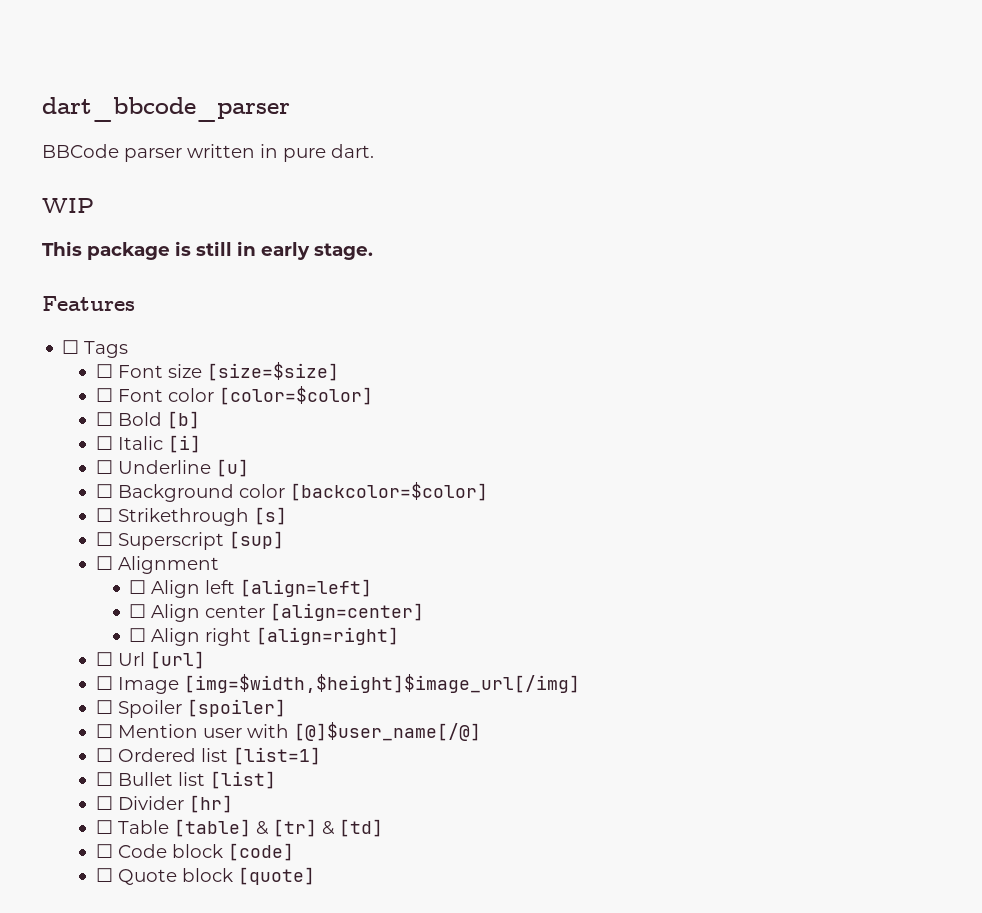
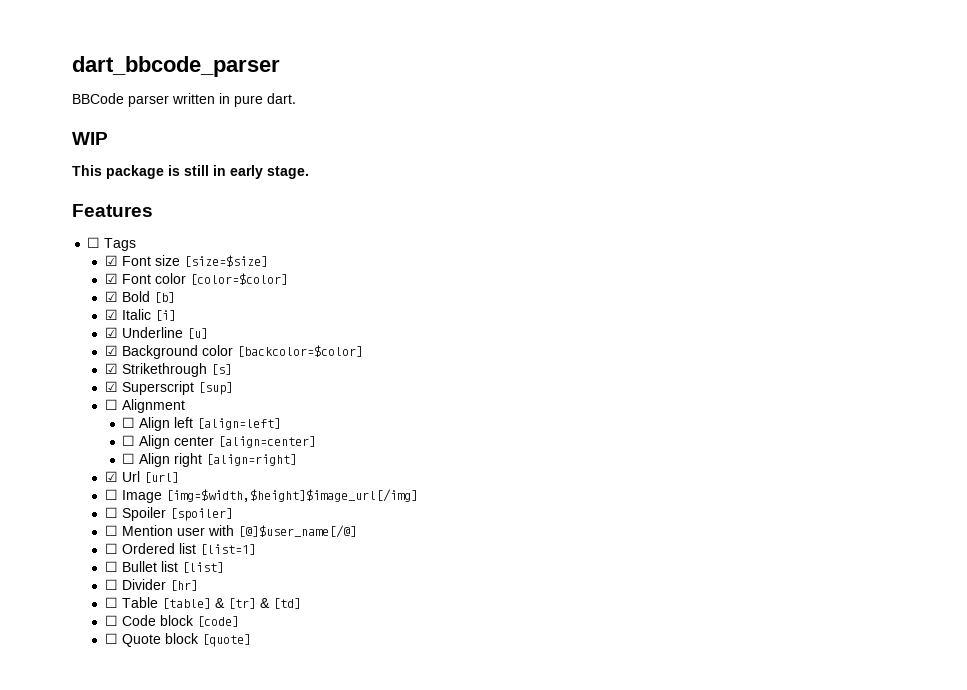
[95,364,113,378] ☐ -> [104,255,118,266] ☑
[95,388,113,402] ☐ -> [104,273,118,284] ☑
[95,412,113,426] ☐ -> [104,291,118,302] ☑
[95,436,113,450] ☐ -> [104,309,118,320] ☑
[95,460,113,474] ☐ -> [104,327,118,338] ☑
[95,484,113,498] ☐ -> [104,345,118,356] ☑
[95,508,113,522] ☐ -> [104,363,118,374] ☑
[95,532,113,546] ☐ -> [104,381,118,392] ☑
[95,652,113,666] ☐ -> [104,471,118,482] ☑

